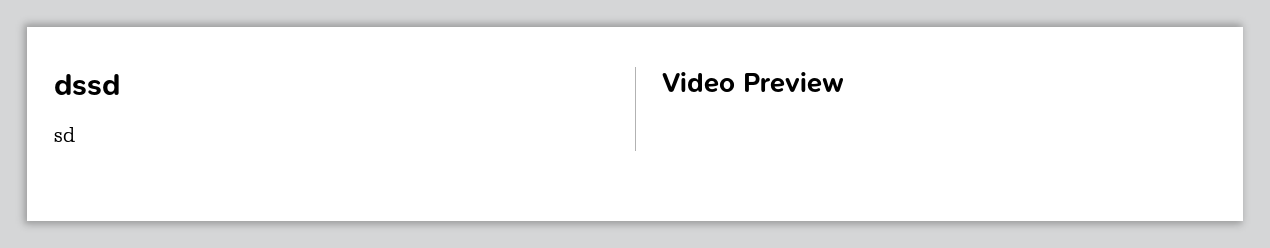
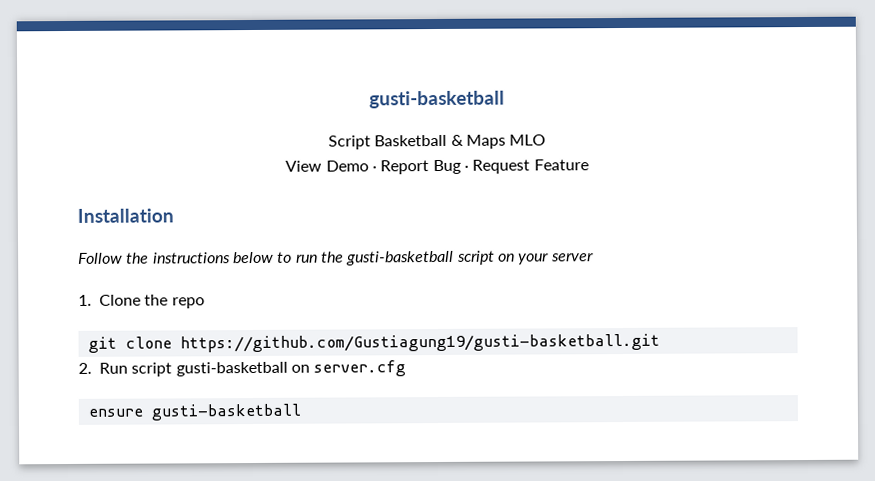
[54,74,120,96] [54,127,75,142] [662,72,844,93] dssd // sd // Video Preview -> [369,90,505,109] [327,134,547,150] [285,159,589,175] [77,208,174,223] [78,250,594,266] [78,294,205,309] [87,333,660,353] [78,360,407,377] [87,403,301,421] gusti-basketball // Script Basketball & Maps MLO // View Demo · Report Bug · Request Feature // Installation // Follow the instructions below to run the gusti-basketball script on your server // 1. Clone the repo // git clone https://github.com/Gustiagung19/gusti-basketball.git // 2. Run script gusti-basketball on server.cfg // ensure gusti-basketball

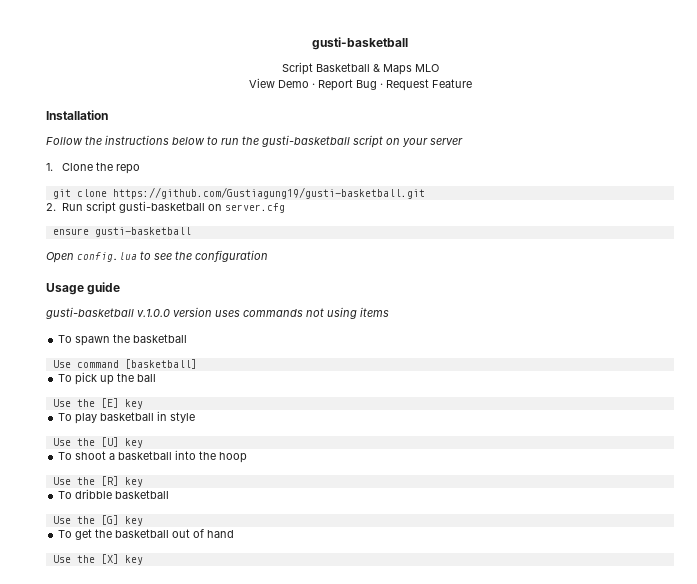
(301, 412) none -> [46,250,268,263] [46,282,121,295] [46,307,389,319] [58,334,188,346] [52,359,197,369] [58,372,157,385] [52,398,143,409] [58,411,196,424] [52,437,143,448] [58,450,248,463] [52,476,143,487] [58,489,170,499] [52,515,143,526] [58,529,235,540] [52,554,143,565] // Open config.lua to see the configuration // Usage guide // gusti-basketball v.1.0.0 version uses commands not using items // To spawn the basketball // Use command [basketball] // To pick up the ball // Use the [E] key // To play basketball in style // Use the [U] key // To shoot a basketball into the hoop // Use the [R] key // To dribble basketball // Use the [G] key // To get the basketball out of hand // Use the [X] key

